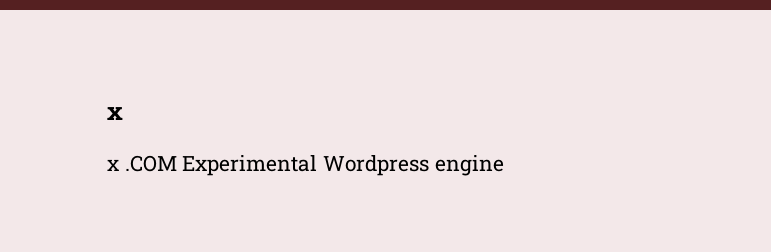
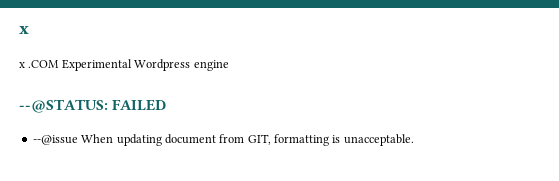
(504, 165) none -> [19,99,167,113] [32,134,414,146] // --@STATUS: FAILED // --@issue When updating document from GIT, formatting is unacceptable.

